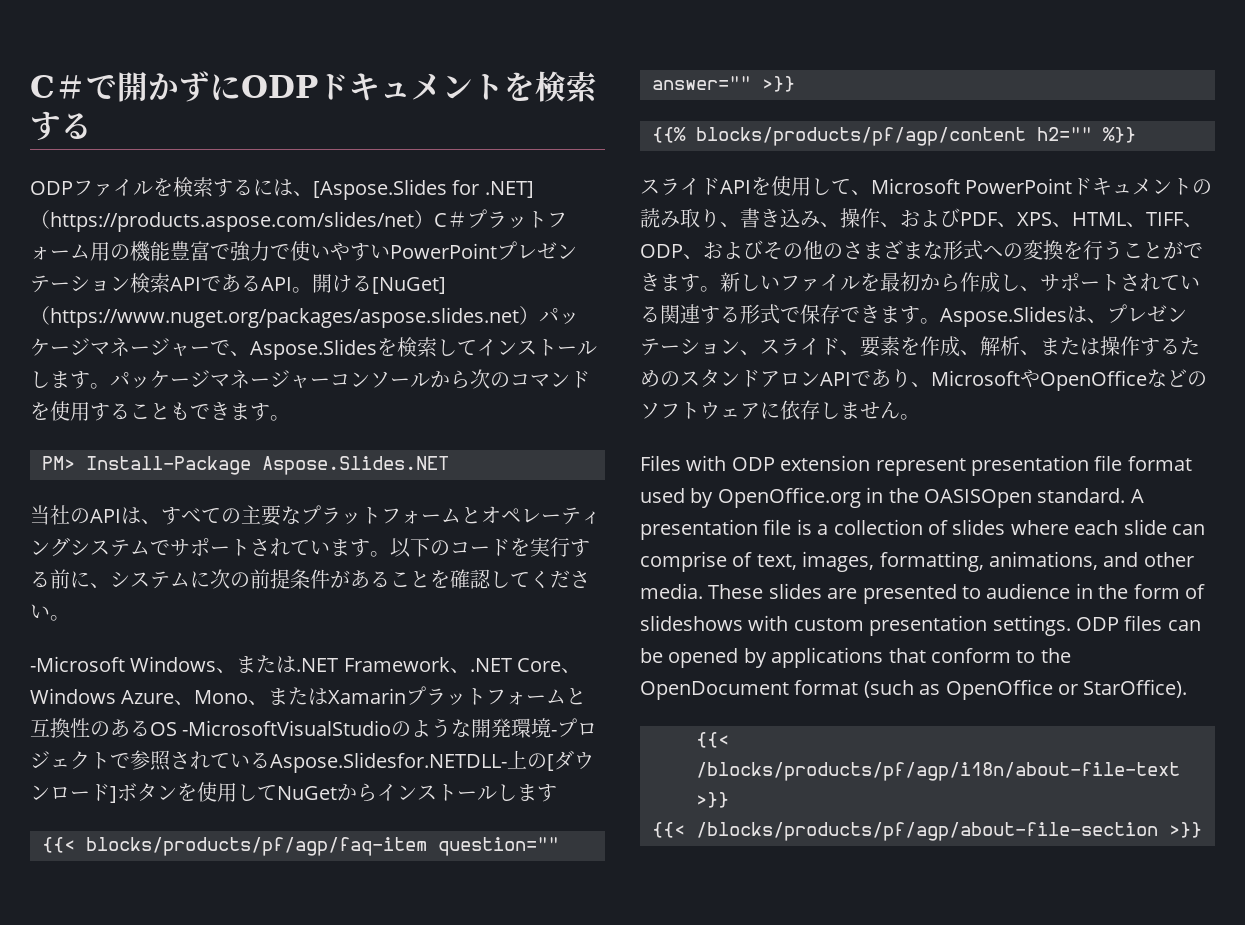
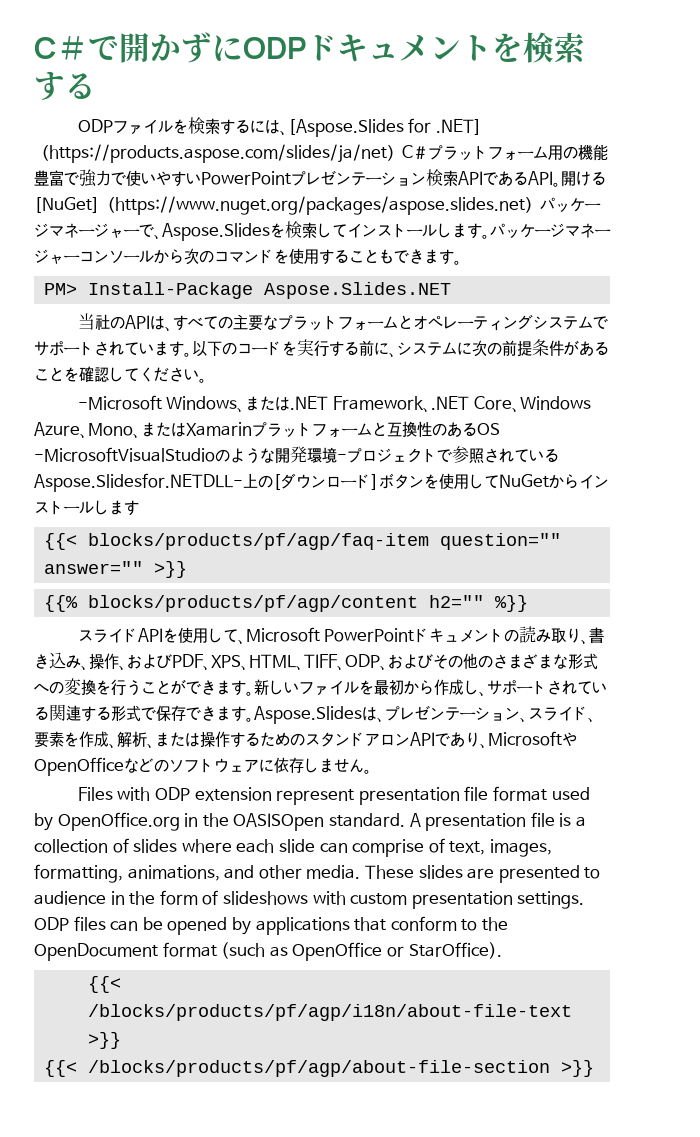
[50,211,414,232] https://products.aspose.com/slides/net -> [49,144,387,163] https://products.aspose.com/slides/ja/net

